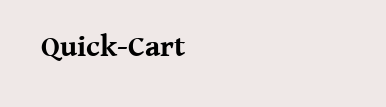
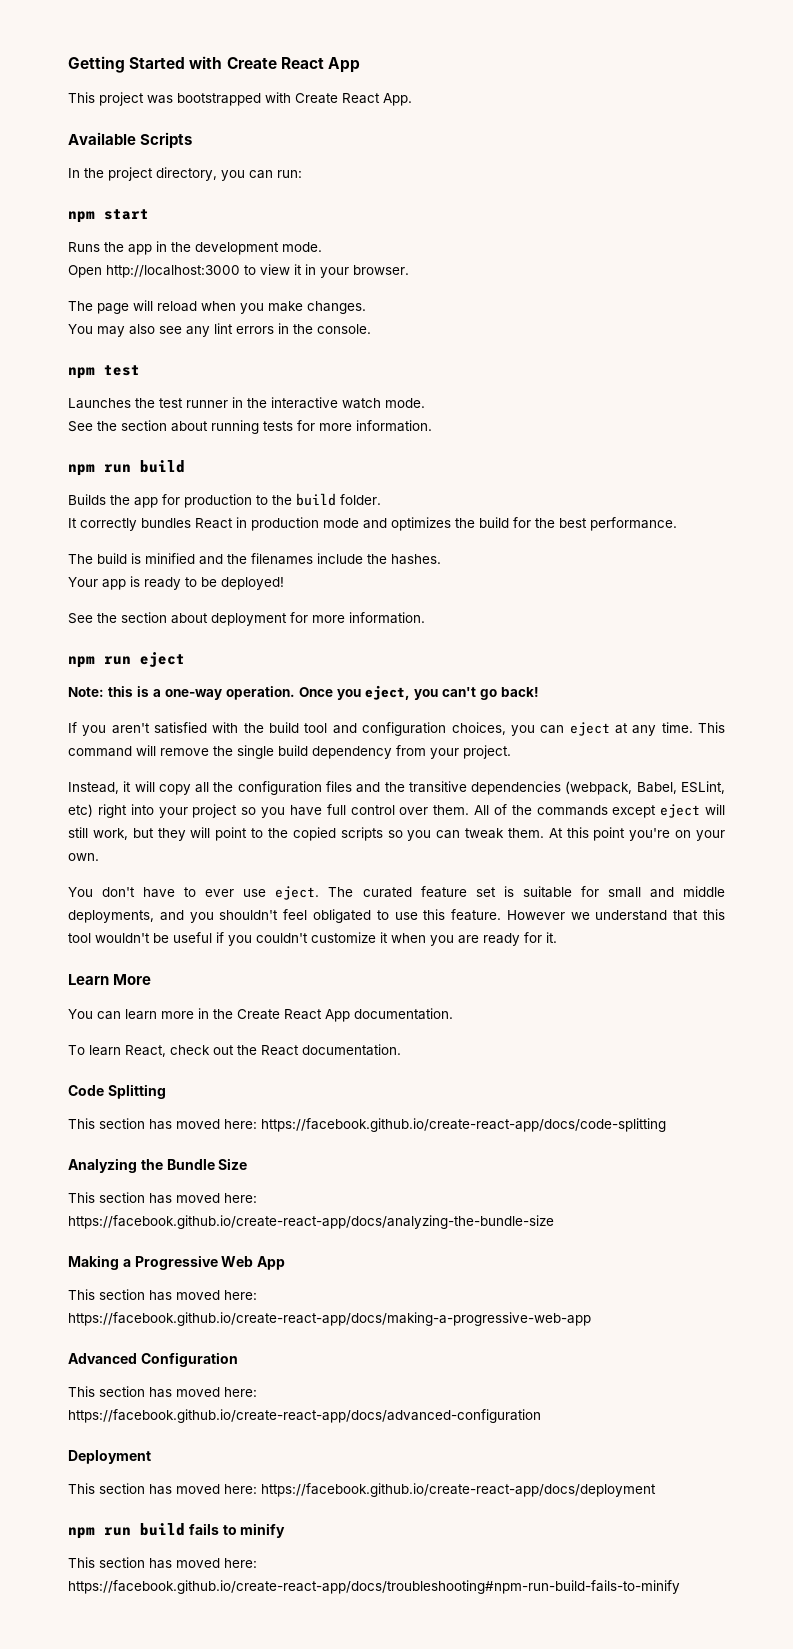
[41,33,186,61] Quick-Cart -> [68,56,360,73] [68,92,412,106] [68,132,193,148] [68,167,302,181] [68,209,149,223] [68,241,322,255] [68,264,409,278] [68,300,366,314] [68,323,371,337] [68,365,140,379] [68,397,425,409] [68,420,432,434] [68,460,185,476] [68,493,381,508] [68,517,677,531] [68,553,441,565] [68,576,284,590] [68,612,425,626] [68,652,185,668] [68,685,539,700] [68,722,726,736] [68,745,511,759] [68,781,725,795] [68,804,725,818] [68,827,726,841] [68,853,99,861] [68,886,725,900] [68,909,726,923] [68,932,557,946] [68,974,152,985] [68,1008,453,1022] [68,1044,401,1057] [68,1084,166,1099] [68,1118,666,1132] [68,1158,248,1173] [68,1192,257,1204] [68,1215,554,1229] [68,1255,286,1270] [68,1289,257,1301] [68,1312,591,1326] [68,1352,238,1367] [68,1386,257,1398] [68,1409,541,1423] [68,1450,151,1464] [68,1483,656,1497] [68,1523,286,1539] [68,1557,257,1569] [68,1580,680,1594] Getting Started with Create React App // This project was bootstrapped with Create React App. // Available Scripts // In the project directory, you can run: // npm start // Runs the app in the development mode. // Open http://localhost:3000 to view it in your browser. // The page will reload when you make changes. // You may also see any lint errors in the console. // npm test // Launches the test runner in the interactive watch mode. // See the section about running tests for more information. // npm run build // Builds the app for production to the build folder. // It correctly bundles React in production mode and optimizes the build for the best performance. // The build is minified and the filenames include the hashes. // Your app is ready to be deployed! // See the section about deployment for more information. // npm run eject // Note: this is a one-way operation. Once you eject, you can't go back! // If you aren't satisfied with the build tool and configuration choices, you can eject at any time. This command will remove the single build dependency from your project. // Instead, it will copy all the configuration files and the transitive dependencies (webpack, Babel, ESLint, etc) right into your project so you have full control over them. All of the commands except eject will still work, but they will point to the copied scripts so you can tweak them. At this point you're on your own. // You don't have to ever use eject. The curated feature set is suitable for small and middle deployments, and you shouldn't feel obligated to use this feature. However we understand that this tool wouldn't be useful if you couldn't customize it when you are ready for it. // Learn More // You can learn more in the Create React App documentation. // To learn React, check out the React documentation. // Code Splitting // This section has moved here: https://facebook.github.io/create-react-app/docs/code-splitting // Analyzing the Bundle Size // This section has moved here: https://facebook.github.io/create-react-app/docs/analyzing-the-bundle-size // Making a Progressive Web App // This section has moved here: https://facebook.github.io/create-react-app/docs/making-a-progressive-web-app // Advanced Configuration // This section has moved here: https://facebook.github.io/create-react-app/docs/advanced-configuration // Deployment // This section has moved here: https://facebook.github.io/create-react-app/docs/deployment // npm run build fails to minify // This section has moved here: https://facebook.github.io/create-react-app/docs/troubleshooting#npm-run-build-fails-to-minify

